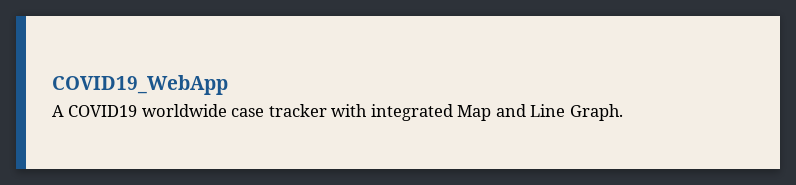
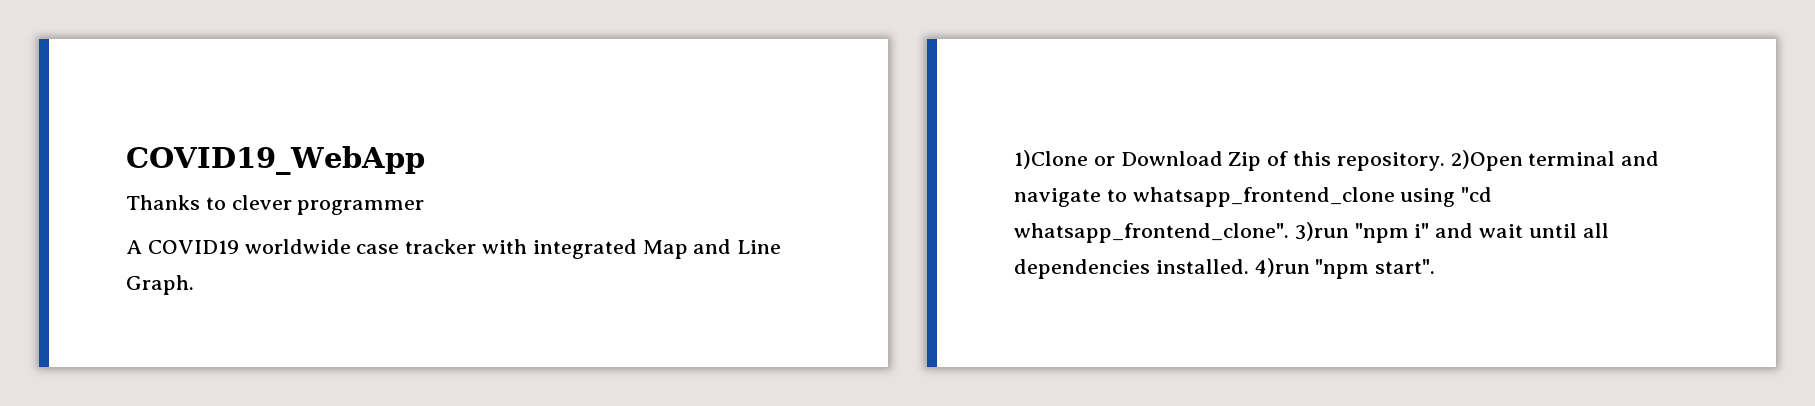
(228, 85) none -> [126,195,425,215] // Thanks to clever programmer
(623, 112) none -> [1014,150,1660,171] [1014,187,1493,207] [1014,222,1609,243] [1014,258,1436,279] // 1)Clone or Download Zip of this repository. 2)Open terminal and navigate to whatsapp_frontend_clone using "cd whatsapp_frontend_clone". 3)run "npm i" and wait until all dependencies installed. 4)run "npm start".

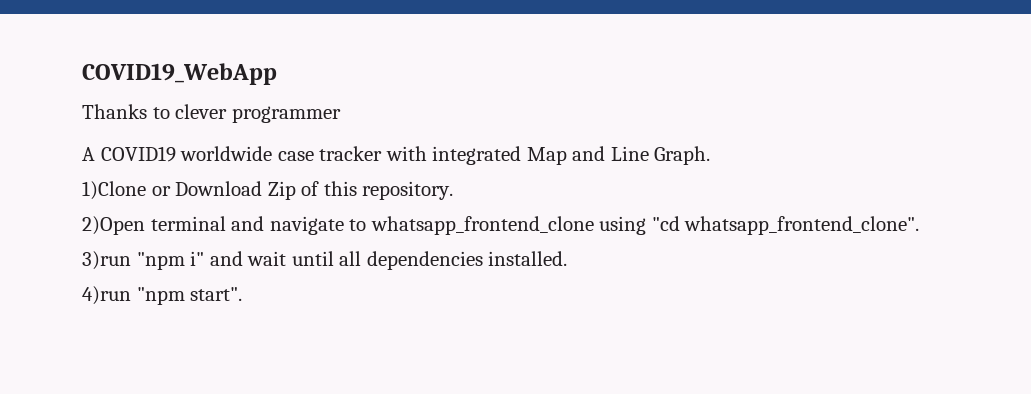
(1445, 161) none -> (454, 190) //
(1289, 233) none -> (920, 225) //
(1249, 266) none -> (568, 258) //

